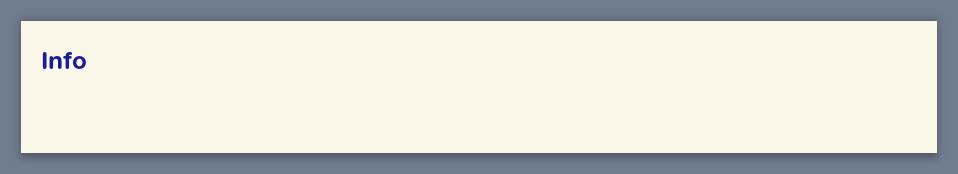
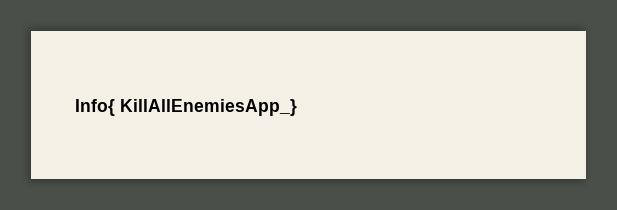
[41,51,87,69] Info -> [75,99,297,116] Info{ KillAllEnemiesApp_}

